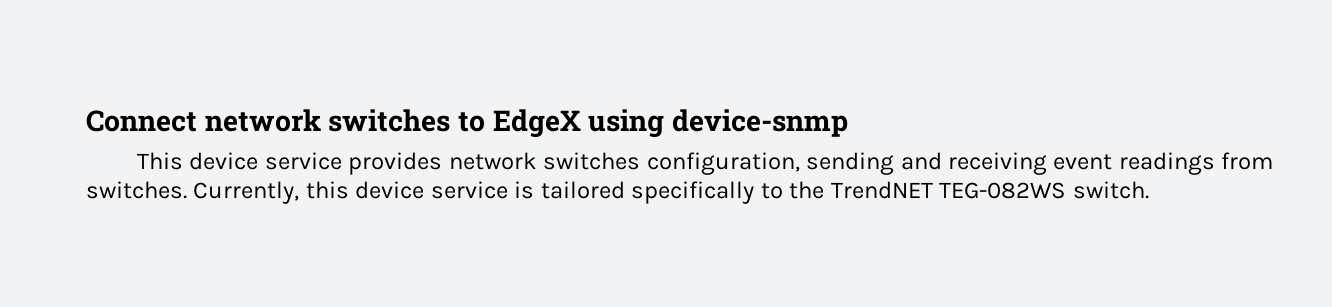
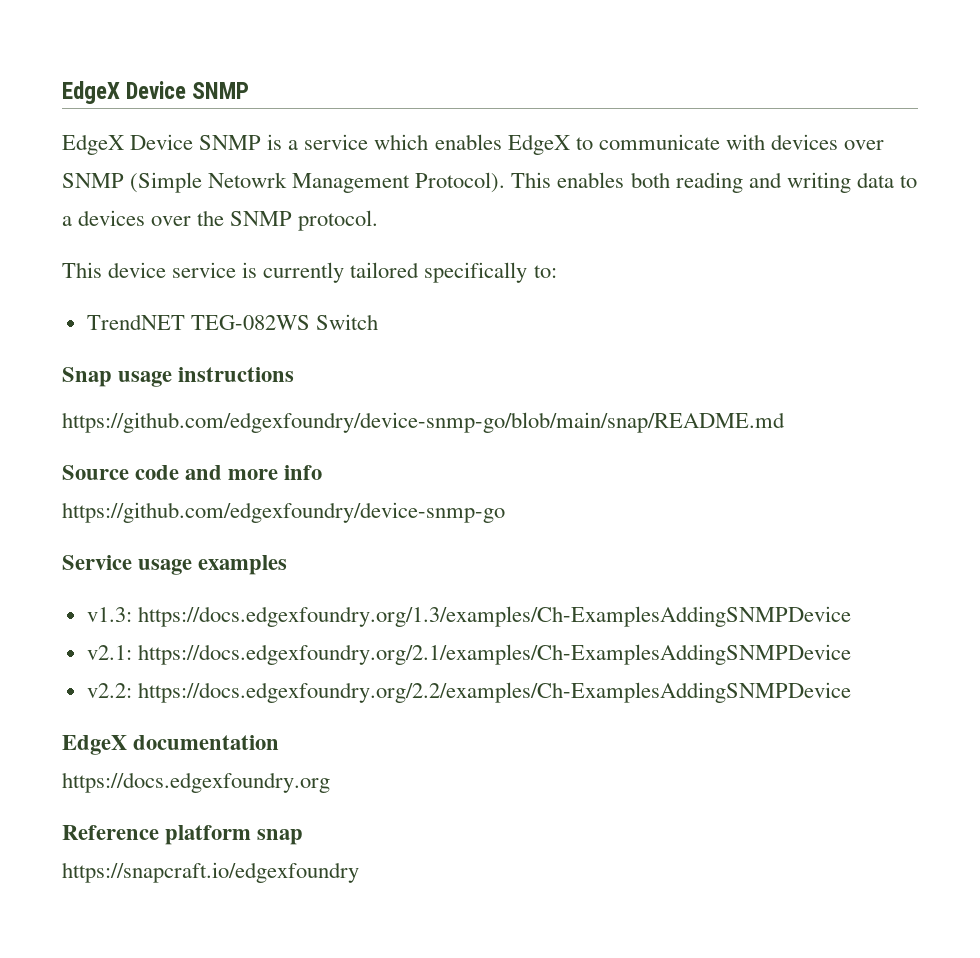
[86,109,849,138] [136,152,1274,175] [86,181,1149,204] Connect network switches to EdgeX using device-snmp // This device service provides network switches configuration, sending and receiving event readings from switches. Currently, this device service is tailored specifically to the TrendNET TEG-082WS switch. -> [62,81,250,104] [62,134,884,155] [62,172,917,193] [62,210,379,231] [62,262,557,283] [86,314,378,330] [62,367,295,387] [62,412,785,433] [62,465,323,480] [62,502,505,523] [62,555,288,575] [86,606,851,627] [86,644,851,665] [86,682,851,703] [62,735,280,755] [62,772,330,793] [62,825,304,845] [62,862,359,883] EdgeX Device SNMP // EdgeX Device SNMP is a service which enables EdgeX to communicate with devices over SNMP (Simple Netowrk Management Protocol). This enables both reading and writing data to a devices over the SNMP protocol. // This device service is currently tailored specifically to: // TrendNET TEG-082WS Switch // Snap usage instructions // https://github.com/edgexfoundry/device-snmp-go/blob/main/snap/README.md // Source code and more info // https://github.com/edgexfoundry/device-snmp-go // Service usage examples // v1.3: https://docs.edgexfoundry.org/1.3/examples/Ch-ExamplesAddingSNMPDevice // v2.1: https://docs.edgexfoundry.org/2.1/examples/Ch-ExamplesAddingSNMPDevice // v2.2: https://docs.edgexfoundry.org/2.2/examples/Ch-ExamplesAddingSNMPDevice // EdgeX documentation // https://docs.edgexfoundry.org // Reference platform snap // https://snapcraft.io/edgexfoundry

